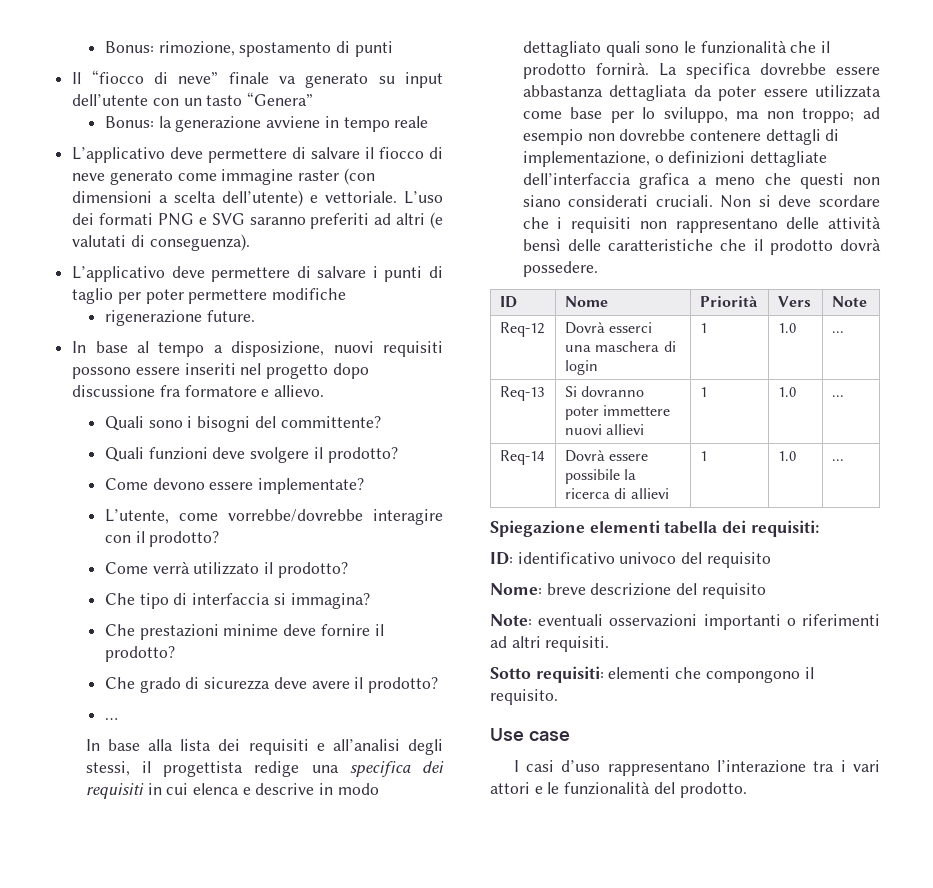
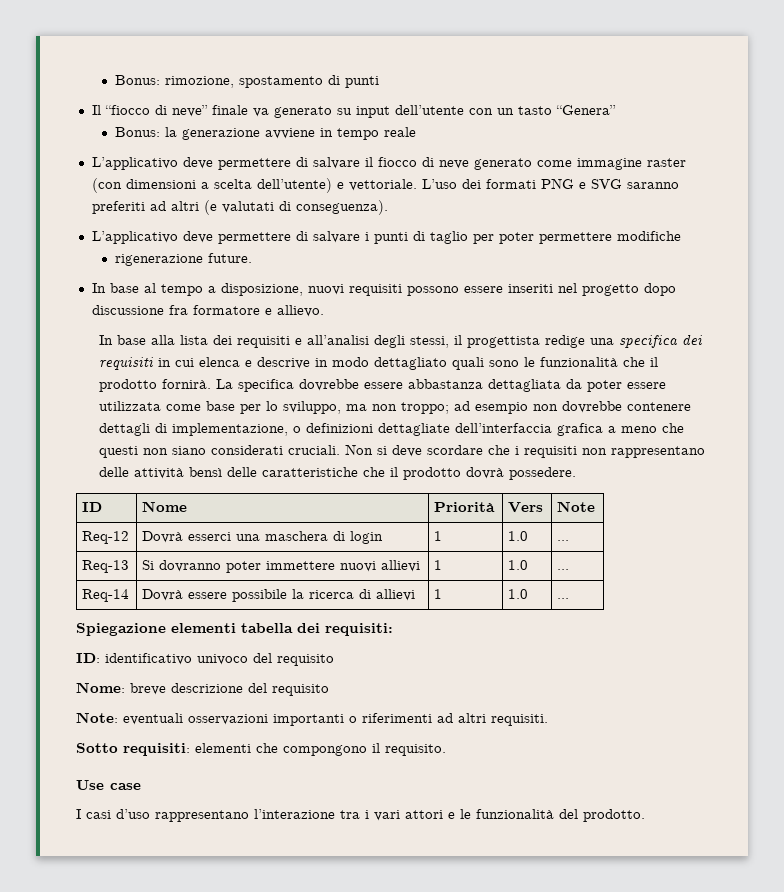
[105,416,381,432] [105,447,398,463] [105,478,365,494] [105,509,444,525] [105,531,220,547] [105,561,348,578] [105,593,370,609] [105,624,384,640] [105,646,176,662] [105,677,439,693] [105,718,119,720] // Quali sono i bisogni del committente? // Quali funzioni deve svolgere il prodotto? // Come devono essere implementate? // L’utente, come vorrebbe/dovrebbe interagire con il prodotto? // Come verrà utilizzato il prodotto? // Che tipo di interfaccia si immagina? // Che prestazioni minime deve fornire il prodotto? // Che grado di sicurezza deve avere il prodotto? // … -> (324, 311) none

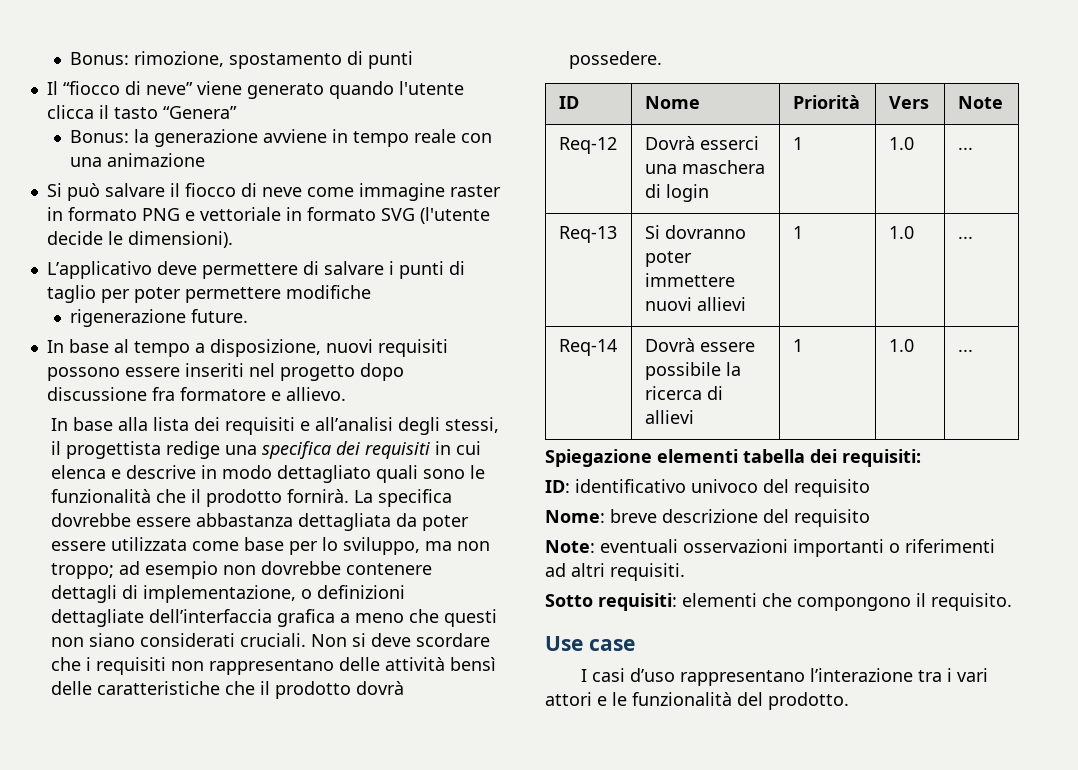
[211,105,514,118] finale va generato su input dell’utente con un -> [196,81,464,99] [46,105,109,119] viene generato quando l'utente clicca il
[91,157,308,170] // L’applicativo deve permettere di -> [461,133,493,143] [70,153,206,167] [46,183,100,201] con una animazione // Si può
[473,158,532,170] generato -> (302, 192) none
[91,178,679,193] [91,200,388,215] (con dimensioni a scelta dell’utente) e vettoriale. L’uso dei formati PNG e SVG saranno preferiti ad altri (e valutati di conseguenza). -> [46,207,490,224] [46,231,233,248] in formato PNG e vettoriale in formato SVG (l'utente decide le dimensioni).

